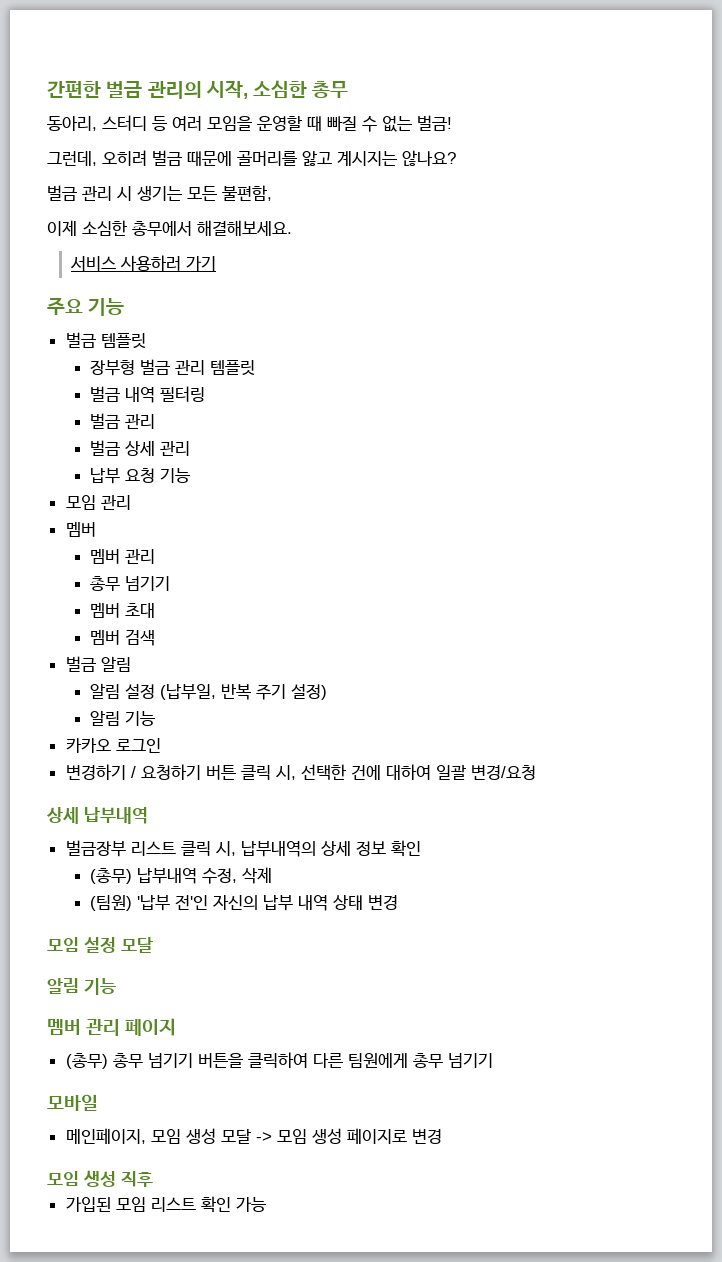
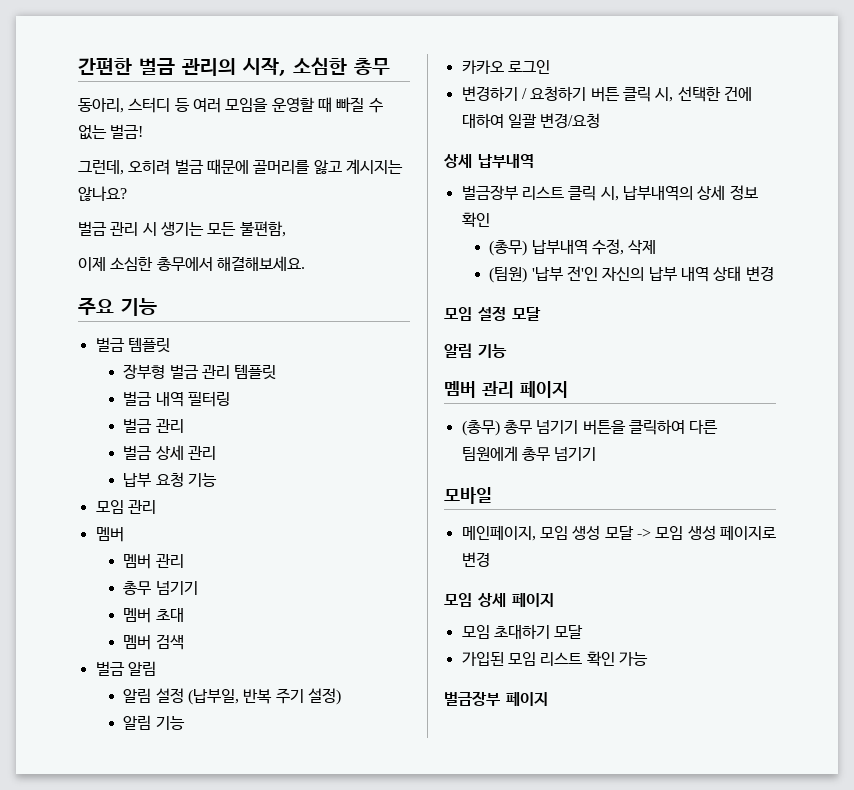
[70,255,217,271] // 서비스 사용하러 가기 -> (305, 263) none
[83,1170,153,1187] 생성 직후 -> [477,593,554,607] [461,624,584,639] 상세 페이지 // 모임 초대하기 모달
(266, 1204) none -> [444,691,548,706] // 벌금장부 페이지

